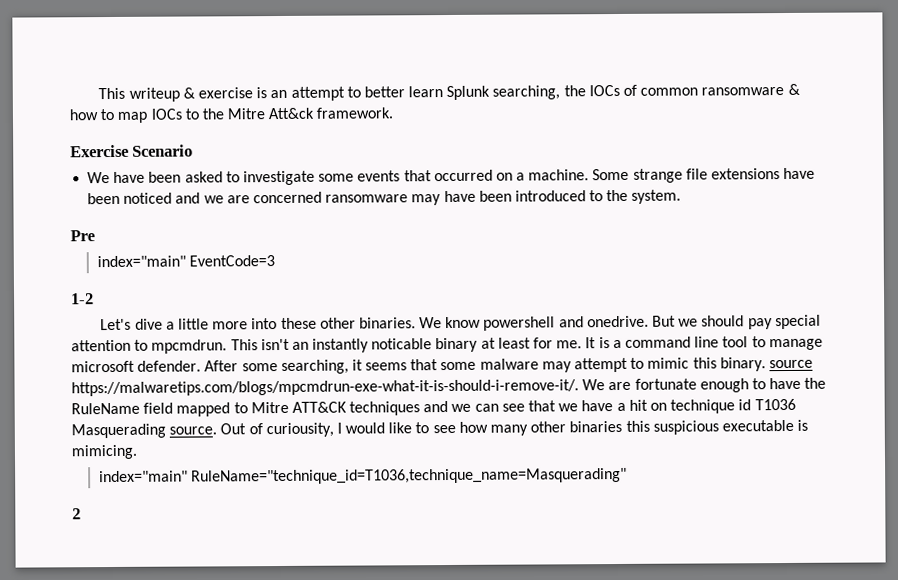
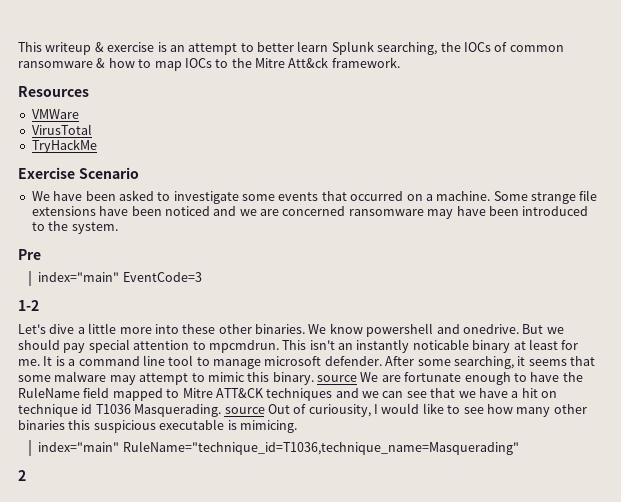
(394, 113) none -> [18,86,89,97] [31,109,79,119] [31,124,92,135] [31,139,97,153] // Resources // VMWare // VirusTotal // TryHackMe
[71,379,579,397] https://malwaretips.com/blogs/mpcmdrun-exe-what-it-is-should-i-remove-it/. -> (357, 378) none
[71,423,218,439] Masquerading source. -> [134,404,265,417] Masquerading. source

